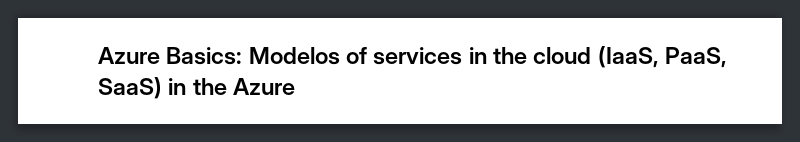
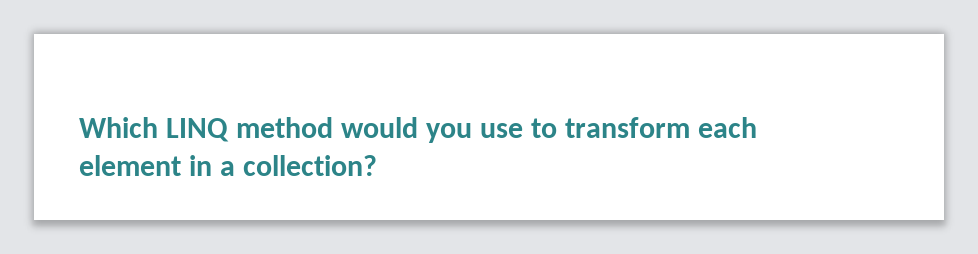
[98,46,728,68] [98,77,296,99] Azure Basics: Modelos of services in the cloud (IaaS, PaaS, SaaS) in the Azure -> [79,117,757,143] [79,155,377,176] Which LINQ method would you use to transform each element in a collection?

